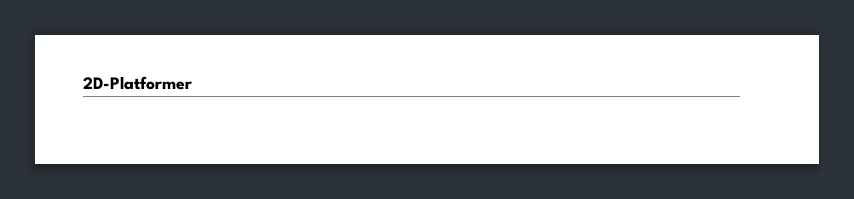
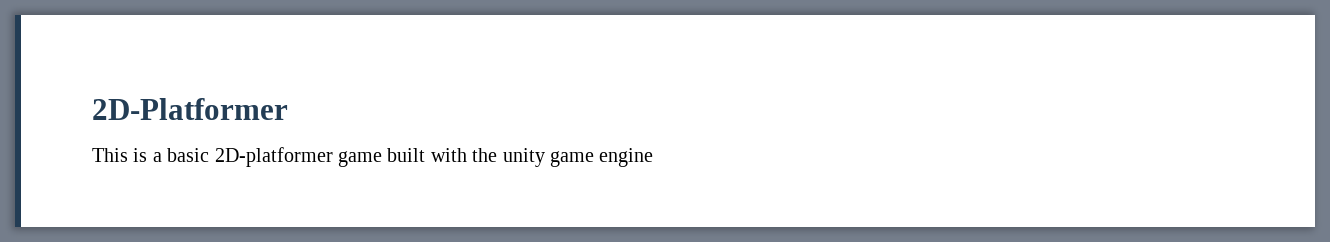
(192, 83) none -> [92,147,654,167] // This is a basic 2D-platformer game built with the unity game engine

